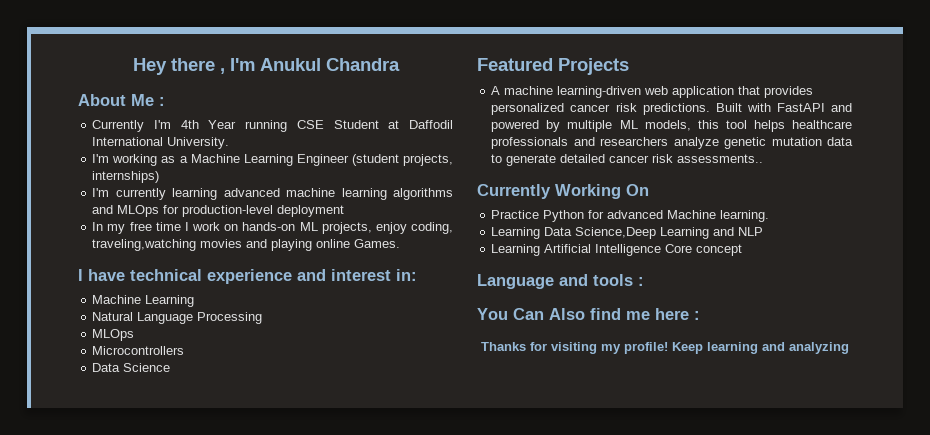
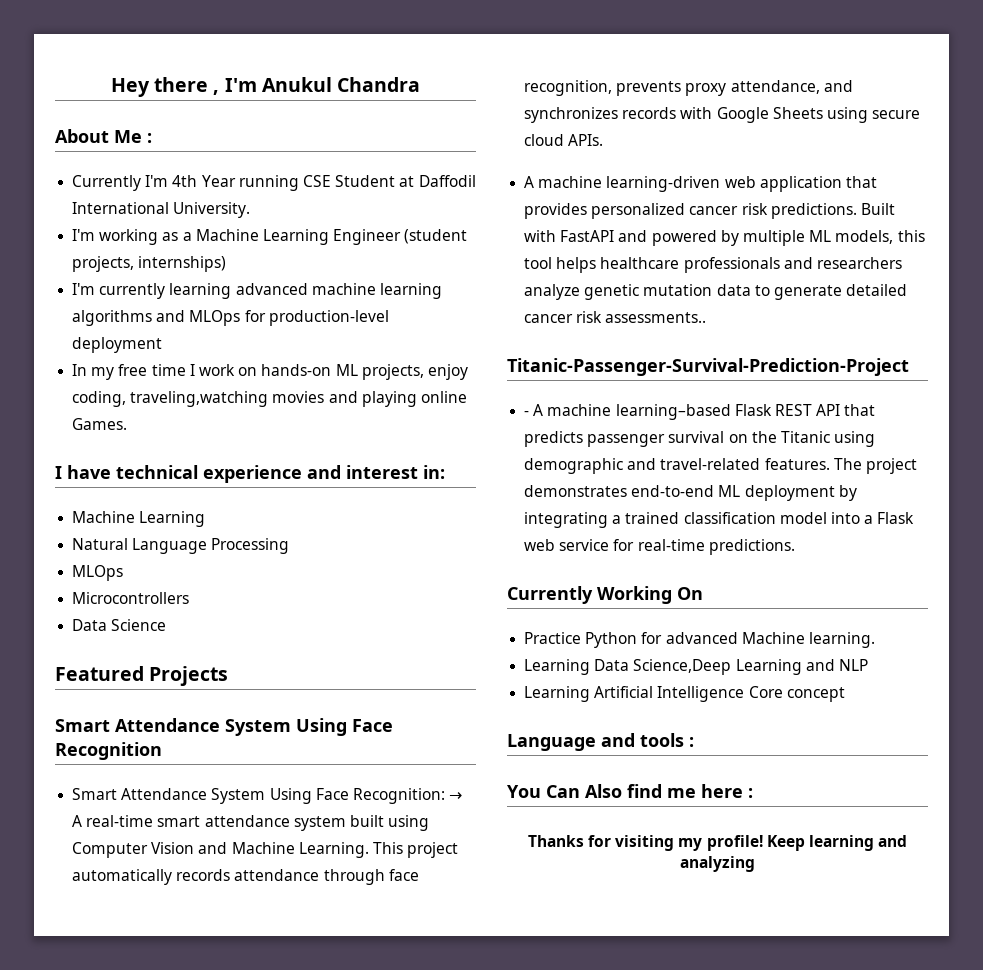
(629, 66) none -> [55,718,393,736] [55,742,162,760] [72,788,463,804] [72,815,430,831] [72,842,459,858] [72,869,419,885] [524,80,853,96] [524,107,921,123] [524,134,604,146] // Smart Attendance System Using Face Recognition // Smart Attendance System Using Face Recognition: → A real-time smart attendance system built using Computer Vision and Machine Learning. This project automatically records attendance through face recognition, prevents proxy attendance, and synchronizes records with Google Sheets using secure cloud APIs.
(764, 158) none -> [507,358,909,376] [524,404,876,420] [524,431,876,447] [524,458,917,474] [524,485,857,501] [524,512,915,528] [524,539,795,555] // Titanic-Passenger-Survival-Prediction-Project // - A machine learning–based Flask REST API that predicts passenger survival on the Titanic using demographic and travel-related features. The project demonstrates end-to-end ML deployment by integrating a trained classification model into a Flask web service for real-time predictions.

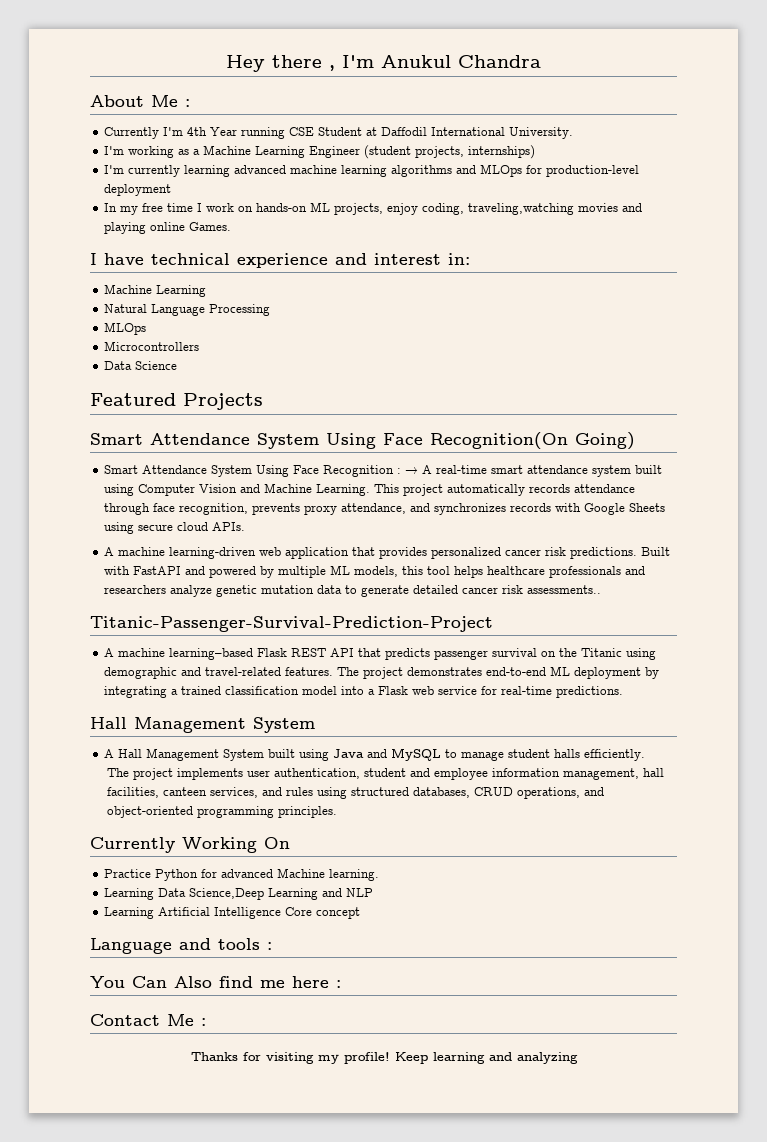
[55,742,162,760] [72,788,445,804] Recognition // Smart Attendance System Using Face Recognition: -> [430,432,635,450] [104,465,402,477] Recognition(On Going) // Smart Attendance System Using Face Recognition :
[524,411,530,416] - -> (493, 624) none
(795, 547) none -> [90,717,315,733] [104,748,646,761] [107,768,665,780] [107,787,605,799] [107,806,338,818] // Hall Management System // A Hall Management System built using Java and MySQL to manage student halls efficiently. // The project implements user authentication, student and employee information management, hall facilities, canteen services, and rules using structured databases, CRUD operations, and object-oriented programming principles.
(753, 793) none -> [90,1014,206,1026] // Contact Me :

